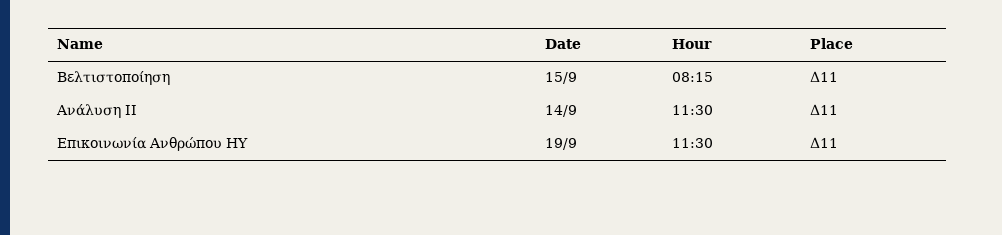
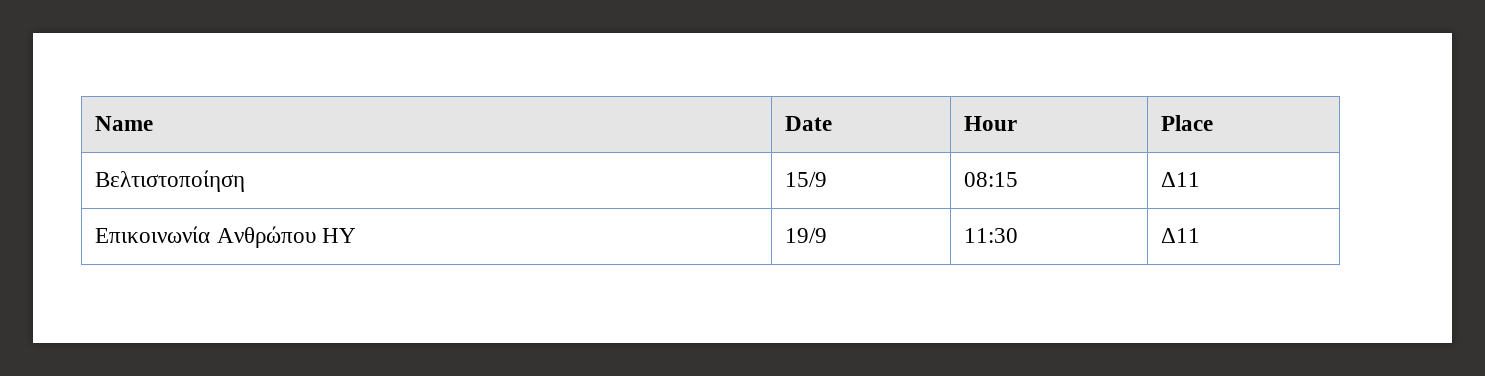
[55,104,137,118] [544,105,577,117] [671,105,713,115] [809,104,838,115] // Ανάλυση II | 14/9 | 11:30 | Δ11 -> (1201, 179) none

